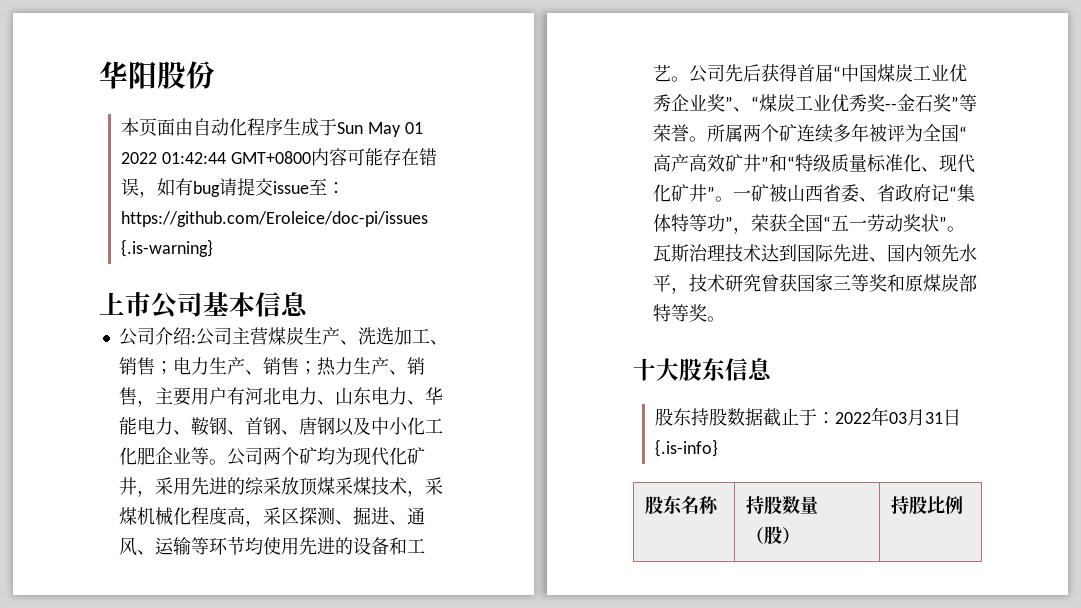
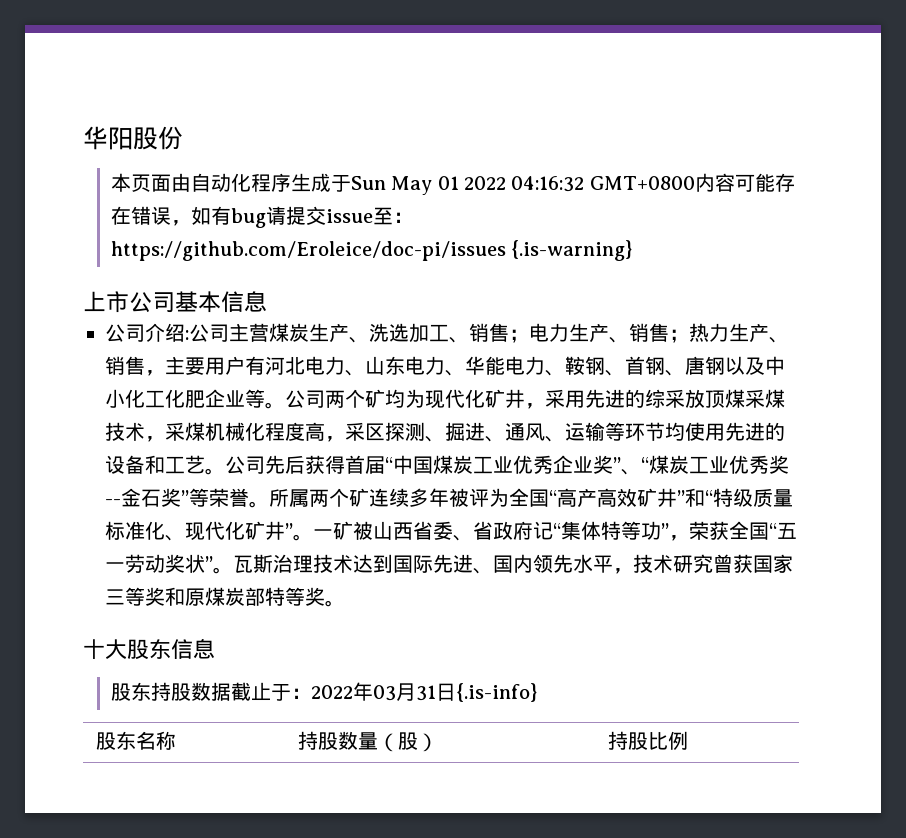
[161,152,226,164] 01:42:44 -> [511,176,585,192] 04:16:32

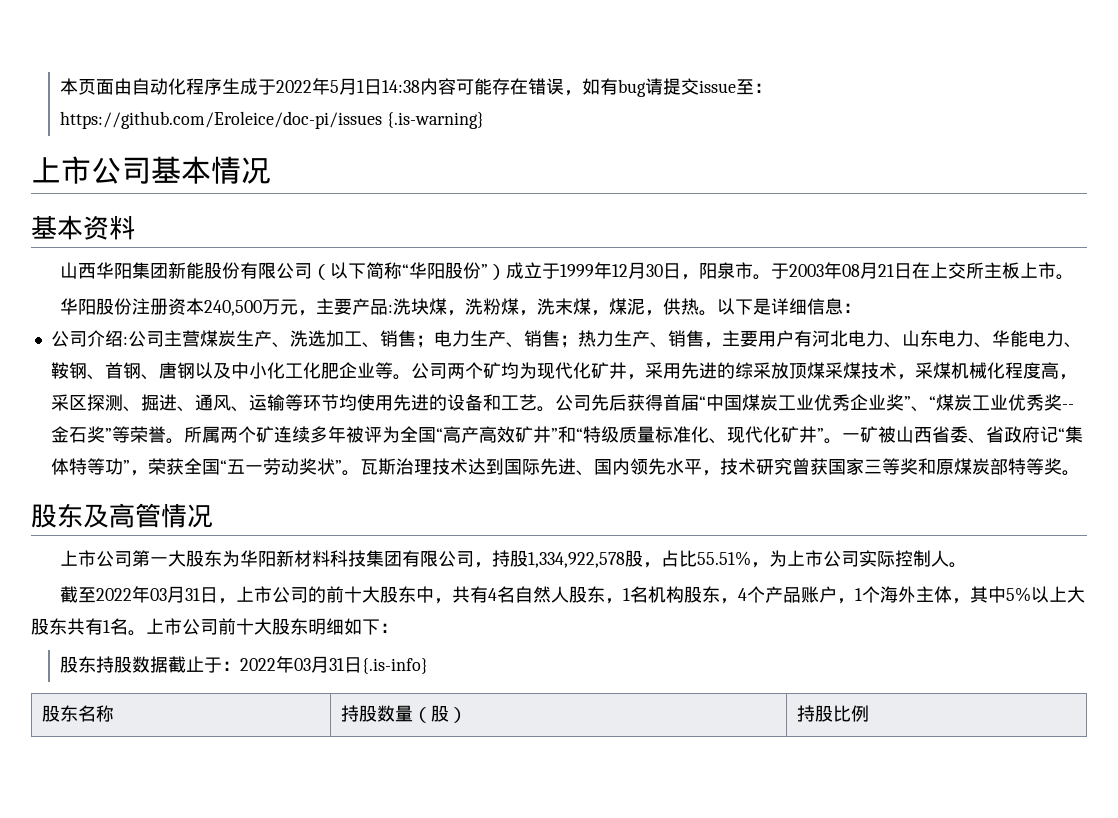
[83,126,183,150] 华阳股份 // -> (60, 86) none
[350,176,695,195] Sun May 01 2022 04:16:32 GMT+0800 -> [276,78,421,95] 2022年5月1日14:38
[221,291,267,313] 信息 -> [211,156,271,184] [31,215,135,240] [59,262,1074,280] [59,298,861,316] 情况 // 基本资料 // 山西华阳集团新能股份有限公司（以下简称“华阳股份”）成立于1999年12月30日，阳泉市。于2003年08月21日在上交所主板上市。 // 华阳股份注册资本240,500万元，主要产品:洗块煤，洗粉煤，洗末煤，煤泥，供热。以下是详细信息：
[83,638,215,660] 十大股东信息 -> [31,503,213,528] [59,550,967,568] [59,586,1085,604] [31,618,398,636] 股东及高管情况 // 上市公司第一大股东为华阳新材料科技集团有限公司，持股1,334,922,578股，占比55.51%，为上市公司实际控制人。 // 截至2022年03月31日，上市公司的前十大股东中，共有4名自然人股东，1名机构股东，4个产品账户，1个海外主体，其中5%以上大股东共有1名。上市公司前十大股东明细如下：

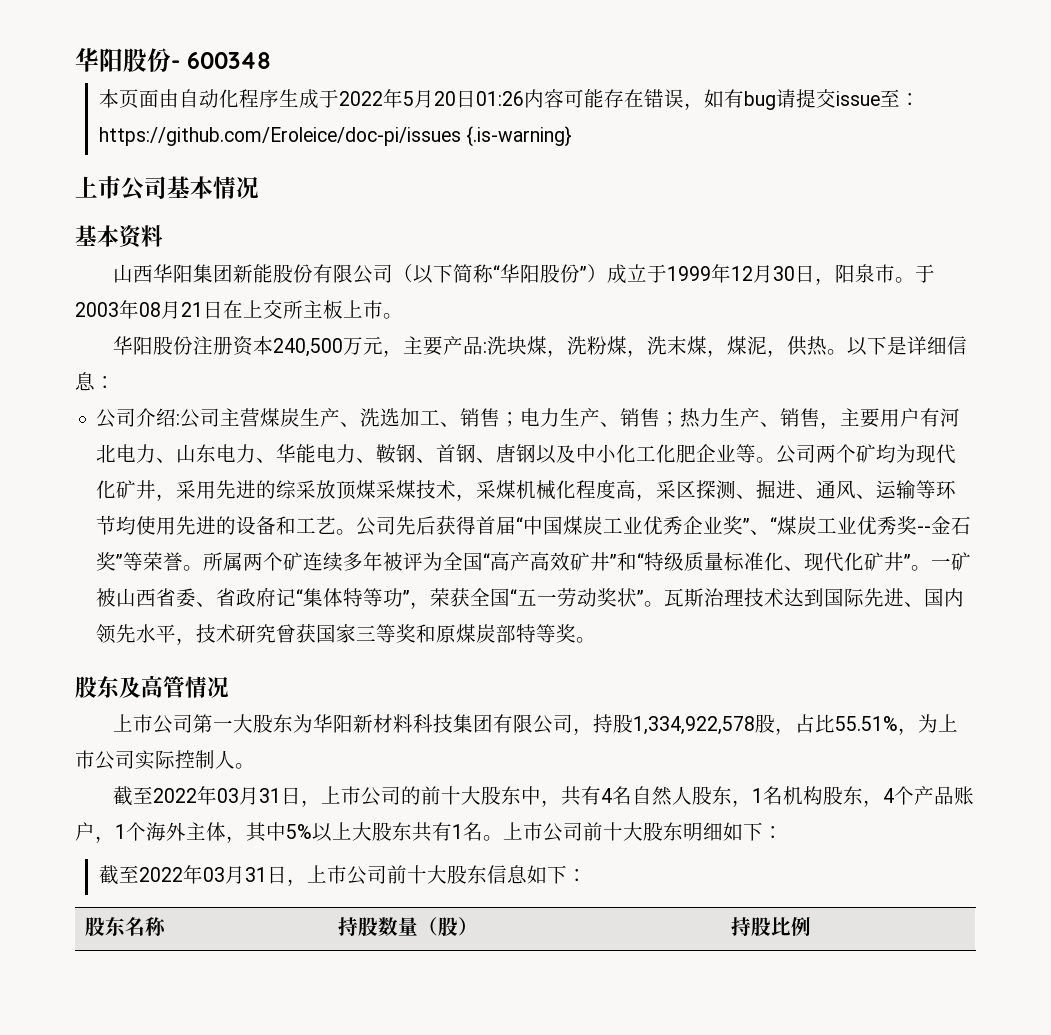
(60, 86) none -> [75,47,271,72] 华阳股份- 600348 //
[357,79,421,95] 1日14:38 -> [433,90,524,108] 20日01:26
[60,656,429,674] 股东持股数据截止于：2022年03月31日{.is-info} -> [98,865,587,886] 截至2022年03月31日，上市公司前十大股东信息如下：

